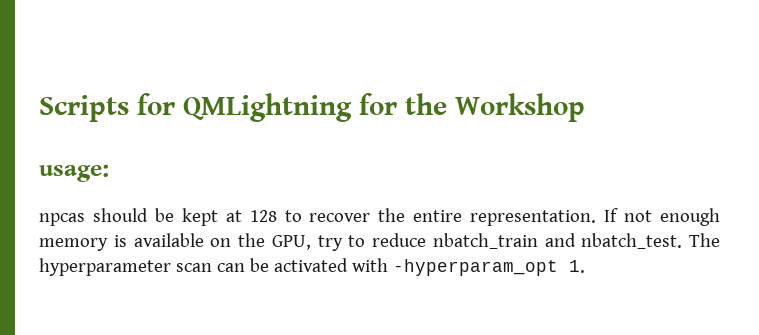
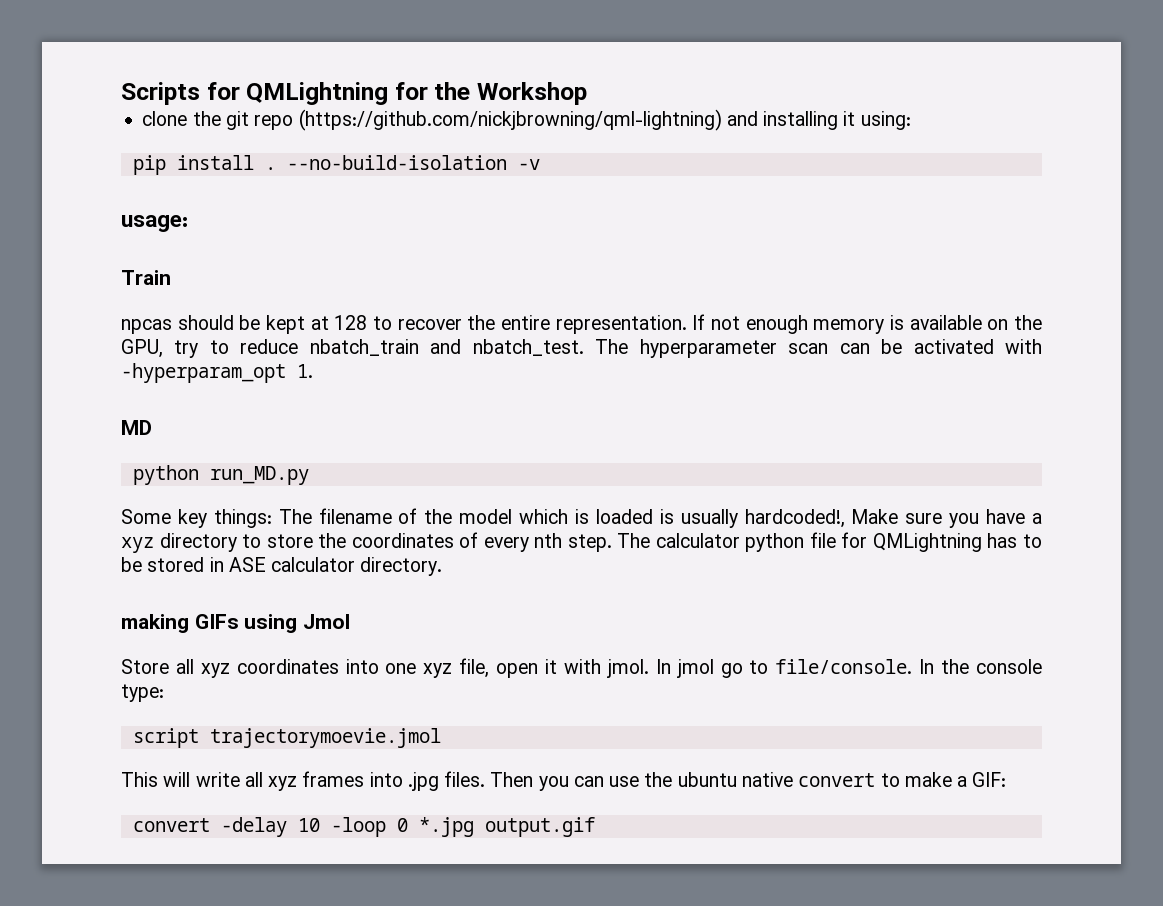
(585, 107) none -> [142,109,911,131] [132,155,540,175] // clone the git repo (https://github.com/nickjbrowning/qml-lightning) and installing it using: // pip install . --no-build-isolation -v
(109, 173) none -> [121,270,171,285] // Train
(585, 266) none -> [121,420,152,435] [132,465,309,485] [121,508,1043,528] [121,532,1042,553] [121,557,443,576] [121,614,351,633] [121,658,1043,678] [121,684,164,702] [132,728,441,748] [121,771,1007,791] [132,817,595,837] // MD // python run_MD.py // Some key things: The filename of the model which is loaded is usually hardcoded!, Make sure you have a xyz directory to store the coordinates of every nth step. The calculator python file for QMLightning has to be stored in ASE calculator directory. // making GIFs using Jmol // Store all xyz coordinates into one xyz file, open it with jmol. In jmol go to file/console. In the console type: // script trajectorymoevie.jmol // This will write all xyz frames into .jpg files. Then you can use the ubuntu native convert to make a GIF: // convert -delay 10 -loop 0 *.jpg output.gif

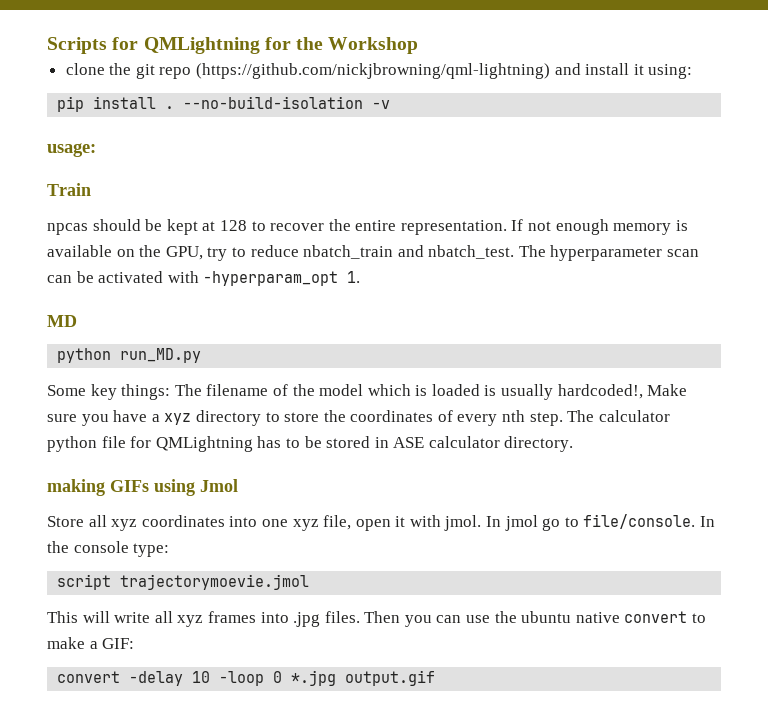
[763,111,839,130] installing -> [585,63,630,75] install

